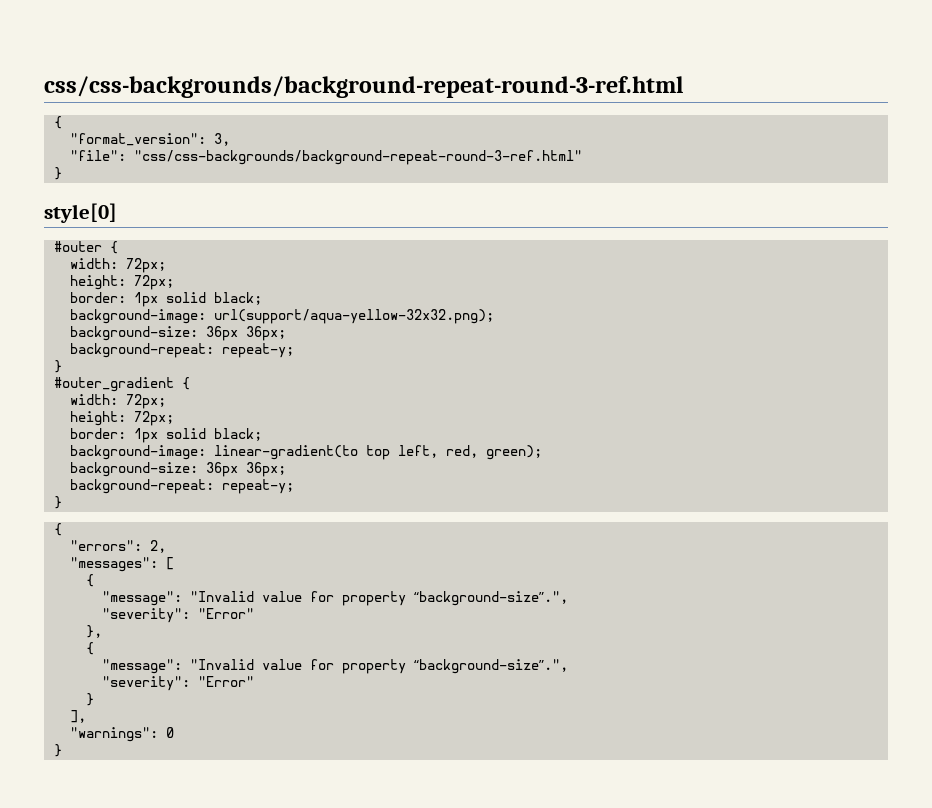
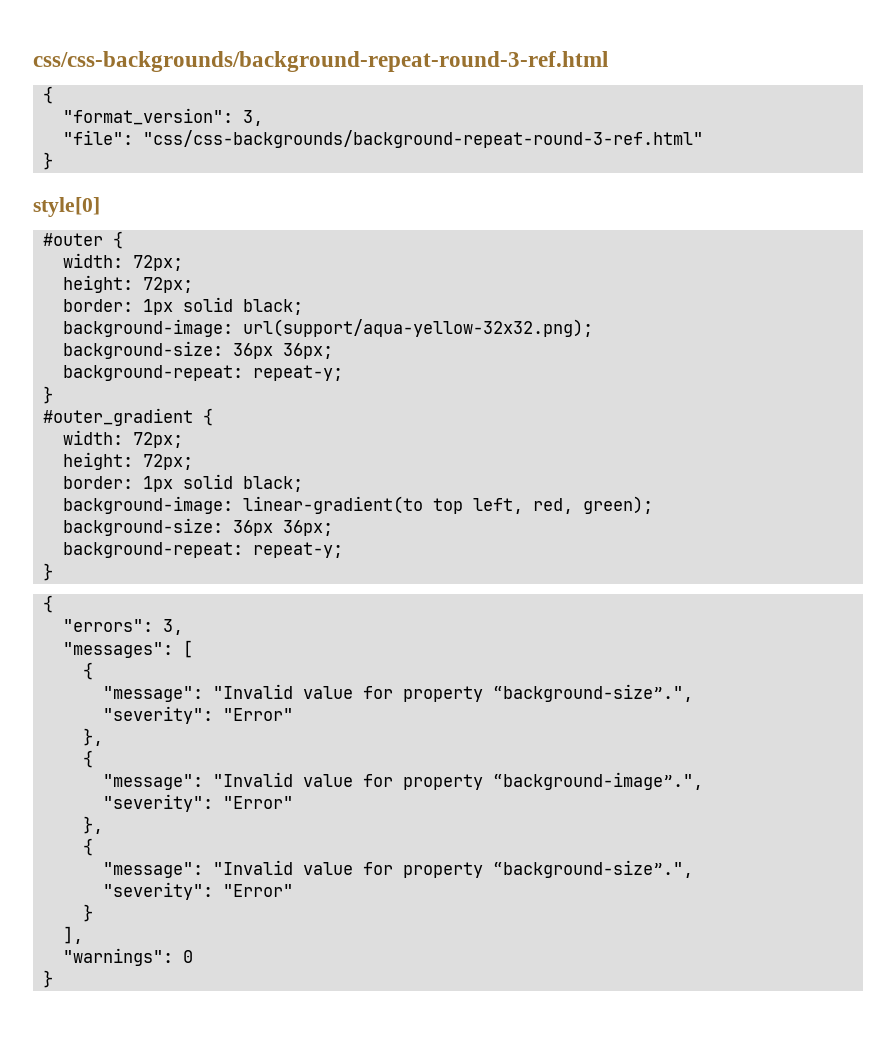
[149,540,166,553] 2, -> [163,619,184,635] 3,
(94, 648) none -> [103,772,704,790] [103,794,294,812] [83,816,104,834] [83,838,94,856] // "message": "Invalid value for property “background-image”.", // "severity": "Error" // }, // {

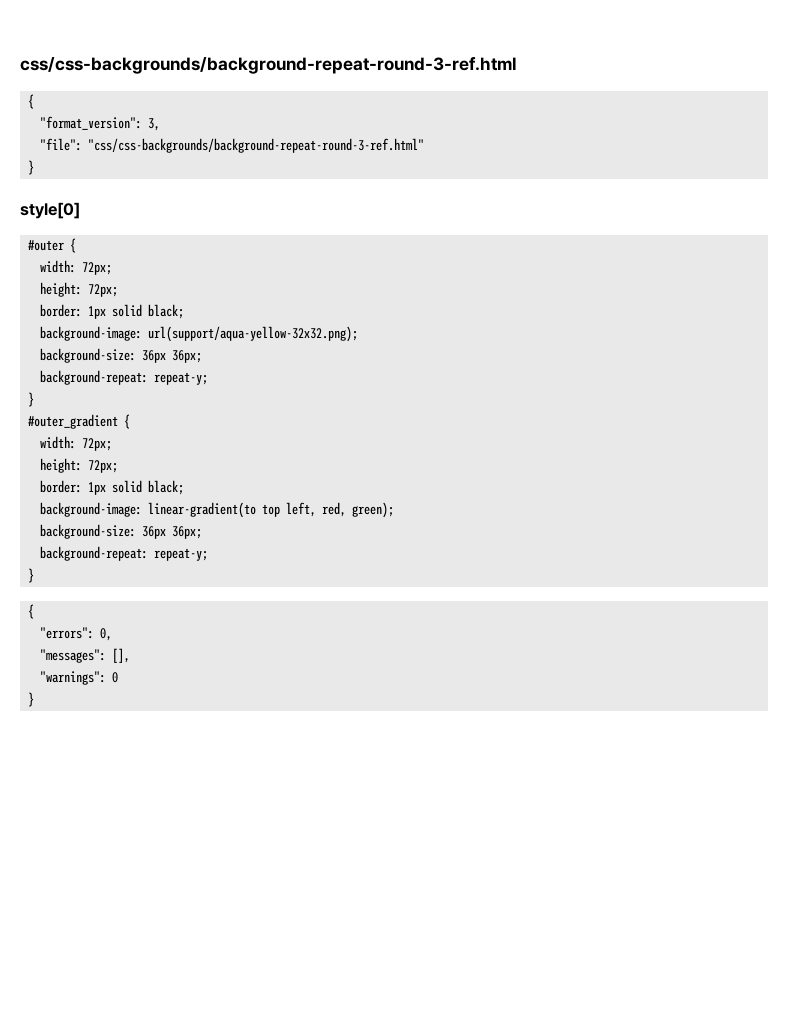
[163,619,184,635] 3, -> [100,628,113,641] 0,
[183,640,194,658] [83,662,94,680] [103,684,694,702] [103,706,294,724] [83,728,104,746] [83,750,94,768] [103,772,704,790] [103,794,294,812] [83,816,104,834] [83,838,94,856] [103,860,694,878] [103,882,294,900] [83,904,94,922] [63,926,84,944] [ // { // "message": "Invalid value for property “background-size”.", // "severity": "Error" // }, // { // "message": "Invalid value for property “background-image”.", // "severity": "Error" // }, // { // "message": "Invalid value for property “background-size”.", // "severity": "Error" // } // ], -> [112,648,131,663] [],

